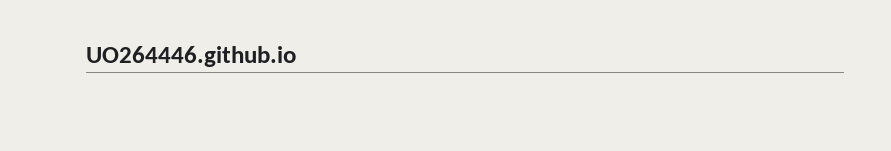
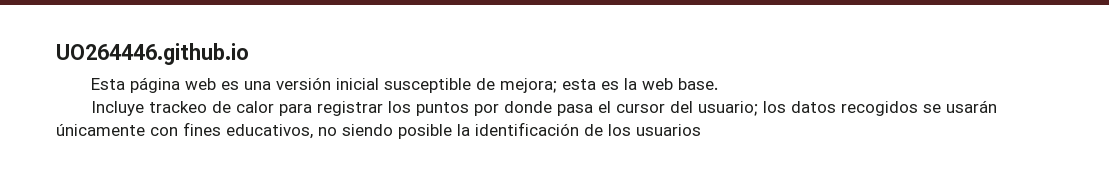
(296, 56) none -> [90,77,718,93] [90,100,997,116] [56,122,701,139] // Esta página web es una versión inicial susceptible de mejora; esta es la web base. // Incluye trackeo de calor para registrar los puntos por donde pasa el cursor del usuario; los datos recogidos se usarán únicamente con fines educativos, no siendo posible la identificación de los usuarios

